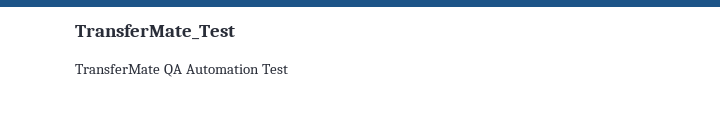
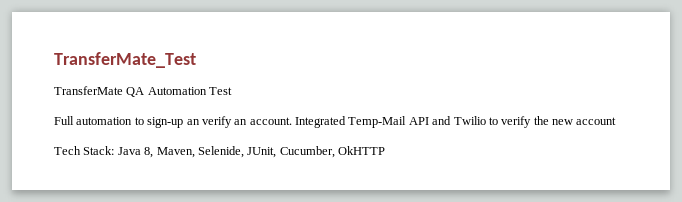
(288, 69) none -> [54,116,617,128] [54,146,385,158] // Full automation to sign-up an verify an account. Integrated Temp-Mail API and Twilio to verify the new account // Tech Stack: Java 8, Maven, Selenide, JUnit, Cucumber, OkHTTP

